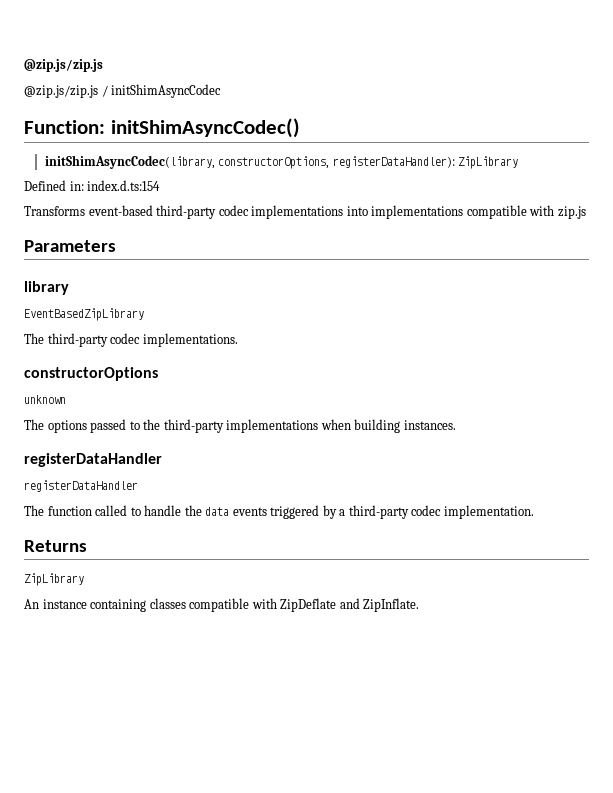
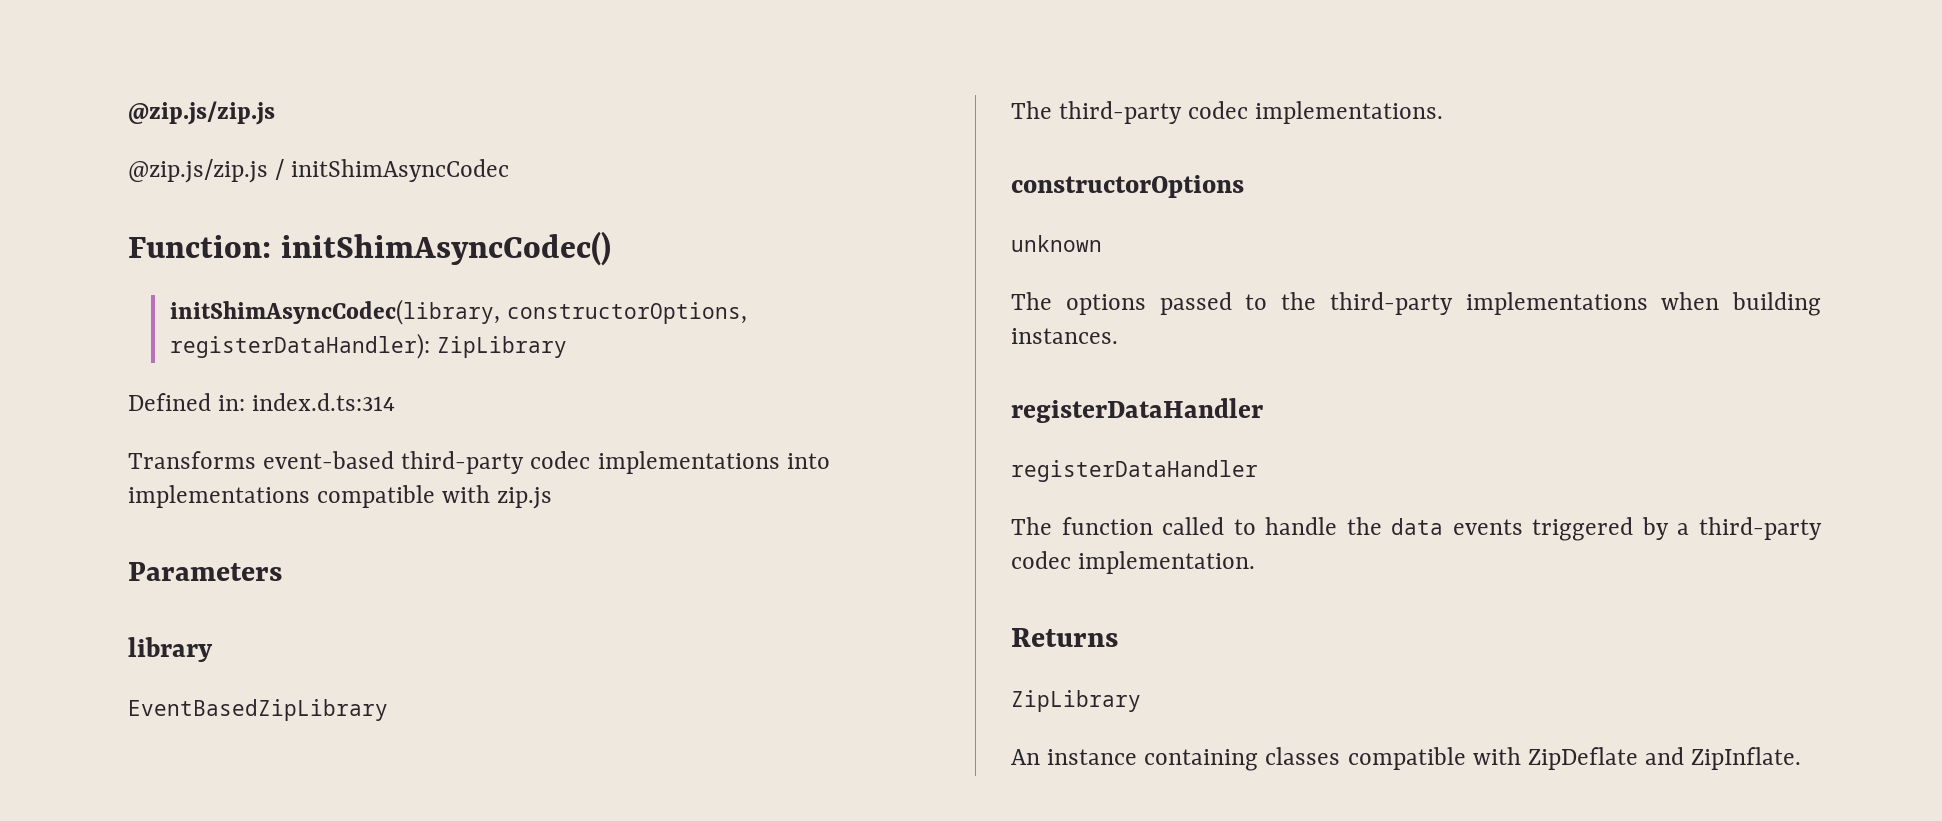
[87,180,161,191] index.d.ts:154 -> [252,393,396,411] index.d.ts:314

